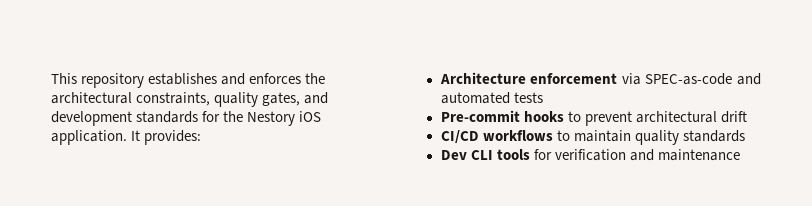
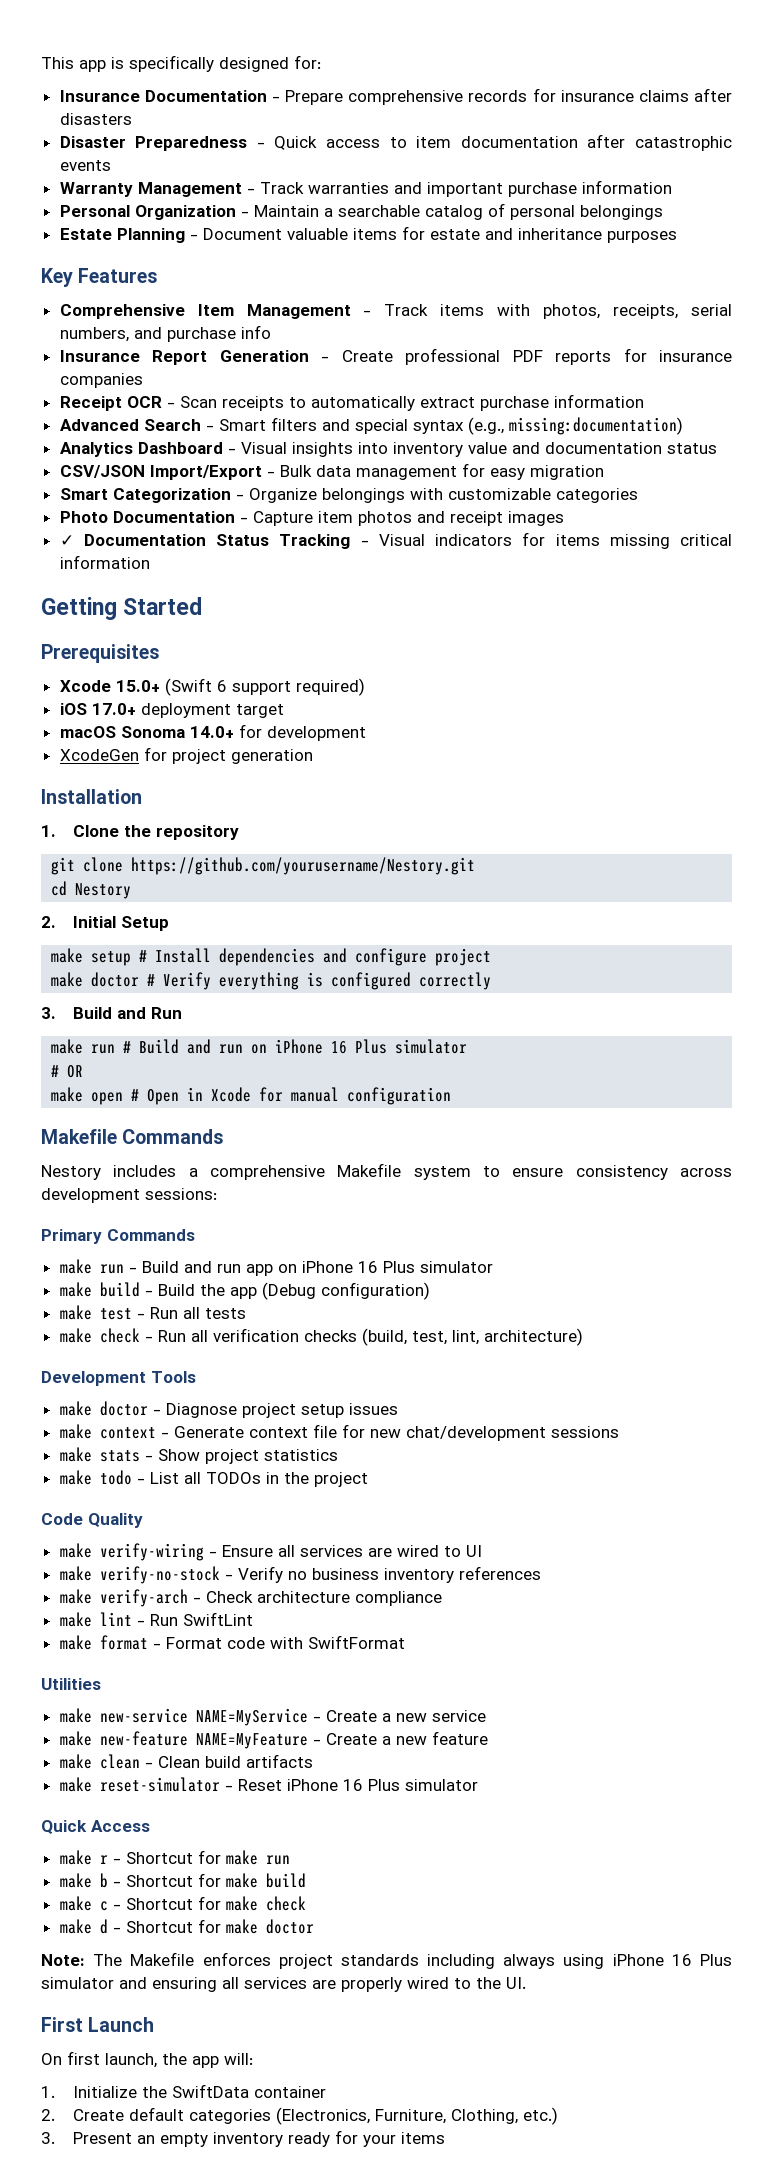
[81,73,326,88] [51,92,329,107] [51,111,322,126] [51,130,202,145] [439,72,761,85] [440,92,543,104] [440,110,747,126] [440,130,745,145] [440,149,740,161] repository establishes and enforces the architectural constraints, quality gates, and development standards for the Nestory iOS application. It provides: // Architecture enforcement via SPEC-as-code and automated tests // Pre-commit hooks to prevent architectural drift // CI/CD workflows to maintain quality standards // Dev CLI tools for verification and maintenance -> [79,55,321,72] [59,88,732,105] [59,113,132,125] [59,134,732,151] [59,160,111,171] [59,180,672,197] [59,203,663,220] [59,226,677,243] [41,268,158,287] [59,304,732,319] [59,325,271,342] [59,348,732,365] [59,373,143,388] [59,394,644,411] [59,417,683,435] [59,442,717,457] [59,463,604,480] [59,488,638,503] [59,511,564,526] [59,532,733,549] [59,555,150,569] [41,597,203,620] [41,644,159,663] [59,678,365,696] [59,703,284,718] [59,724,366,741] [59,747,313,764] [41,789,142,804] [41,825,240,840] [51,857,476,875] [51,881,132,899] [41,916,170,931] [51,948,492,966] [51,972,492,990] [41,1007,183,1019] [51,1039,468,1054] [51,1065,84,1078] [51,1087,452,1105] [41,1129,224,1144] [41,1163,732,1180] [41,1188,217,1203] [41,1229,195,1244] [59,1259,493,1276] [59,1282,430,1300] [59,1305,246,1320] [59,1328,583,1346] [41,1371,196,1386] [59,1401,398,1418] [59,1424,619,1441] [59,1447,338,1464] [59,1470,368,1487] [41,1513,143,1528] [59,1543,482,1561] [59,1566,541,1584] [59,1589,442,1607] [59,1612,253,1627] [59,1635,405,1650] [41,1678,101,1690] [59,1708,486,1726] [59,1731,488,1749] [59,1754,313,1769] [59,1777,478,1792] [41,1820,150,1834] [59,1850,290,1865] [59,1873,306,1888] [59,1896,306,1911] [59,1919,314,1934] [41,1952,732,1969] [41,1977,526,1992] [41,2017,155,2032] [41,2051,253,2068] [41,2084,327,2098] [41,2107,559,2125] [41,2130,446,2147] app is specifically designed for: // Insurance Documentation - Prepare comprehensive records for insurance claims after disasters // Disaster Preparedness - Quick access to item documentation after catastrophic events // Warranty Management - Track warranties and important purchase information // Personal Organization - Maintain a searchable catalog of personal belongings // Estate Planning - Document valuable items for estate and inheritance purposes // Key Features // Comprehensive Item Management - Track items with photos, receipts, serial numbers, and purchase info // Insurance Report Generation - Create professional PDF reports for insurance companies // Receipt OCR - Scan receipts to automatically extract purchase information // Advanced Search - Smart filters and special syntax (e.g., missing:documentation) // Analytics Dashboard - Visual insights into inventory value and documentation status // CSV/JSON Import/Export - Bulk data management for easy migration // Smart Categorization - Organize belongings with customizable categories // Photo Documentation - Capture item photos and receipt images // ✓ Documentation Status Tracking - Visual indicators for items missing critical information // Getting Started // Prerequisites // Xcode 15.0+ (Swift 6 support required) // iOS 17.0+ deployment target // macOS Sonoma 14.0+ for development // XcodeGen for project generation // Installation // 1. Clone the repository // git clone https://github.com/yourusername/Nestory.git // cd Nestory // 2. Initial Setup // make setup # Install dependencies and configure project // make doctor # Verify everything is configured correctly // 3. Build and Run // make run # Build and run on iPhone 16 Plus simulator // # OR // make open # Open in Xcode for manual configuration // Makefile Commands // Nestory includes a comprehensive Makefile system to ensure consistency across development sessions: // Primary Commands // make run - Build and run app on iPhone 16 Plus simulator // make build - Build the app (Debug configuration) // make test - Run all tests // make check - Run all verification checks (build, test, lint, architecture) // Development Tools // make doctor - Diagnose project setup issues // make context - Generate context file for new chat/development sessions // make stats - Show project statistics // make todo - List all TODOs in the project // Code Quality // make verify-wiring - Ensure all services are wired to UI // make verify-no-stock - Verify no business inventory references // make verify-arch - Check architecture compliance // make lint - Run SwiftLint // make format - Format code with SwiftFormat // Utilities // make new-service NAME=MyService - Create a new service // make new-feature NAME=MyFeature - Create a new feature // make clean - Clean build artifacts // make reset-simulator - Reset iPhone 16 Plus simulator // Quick Access // make r - Shortcut for make run // make b - Shortcut for make build // make c - Shortcut for make check // make d - Shortcut for make doctor // Note: The Makefile enforces project standards including always using iPhone 16 Plus simulator and ensuring all services are properly wired to the UI. // First Launch // On first launch, the app will: // 1. Initialize the SwiftData container // 2. Create default categories (Electronics, Furniture, Clothing, etc.) // 3. Present an empty inventory ready for your items

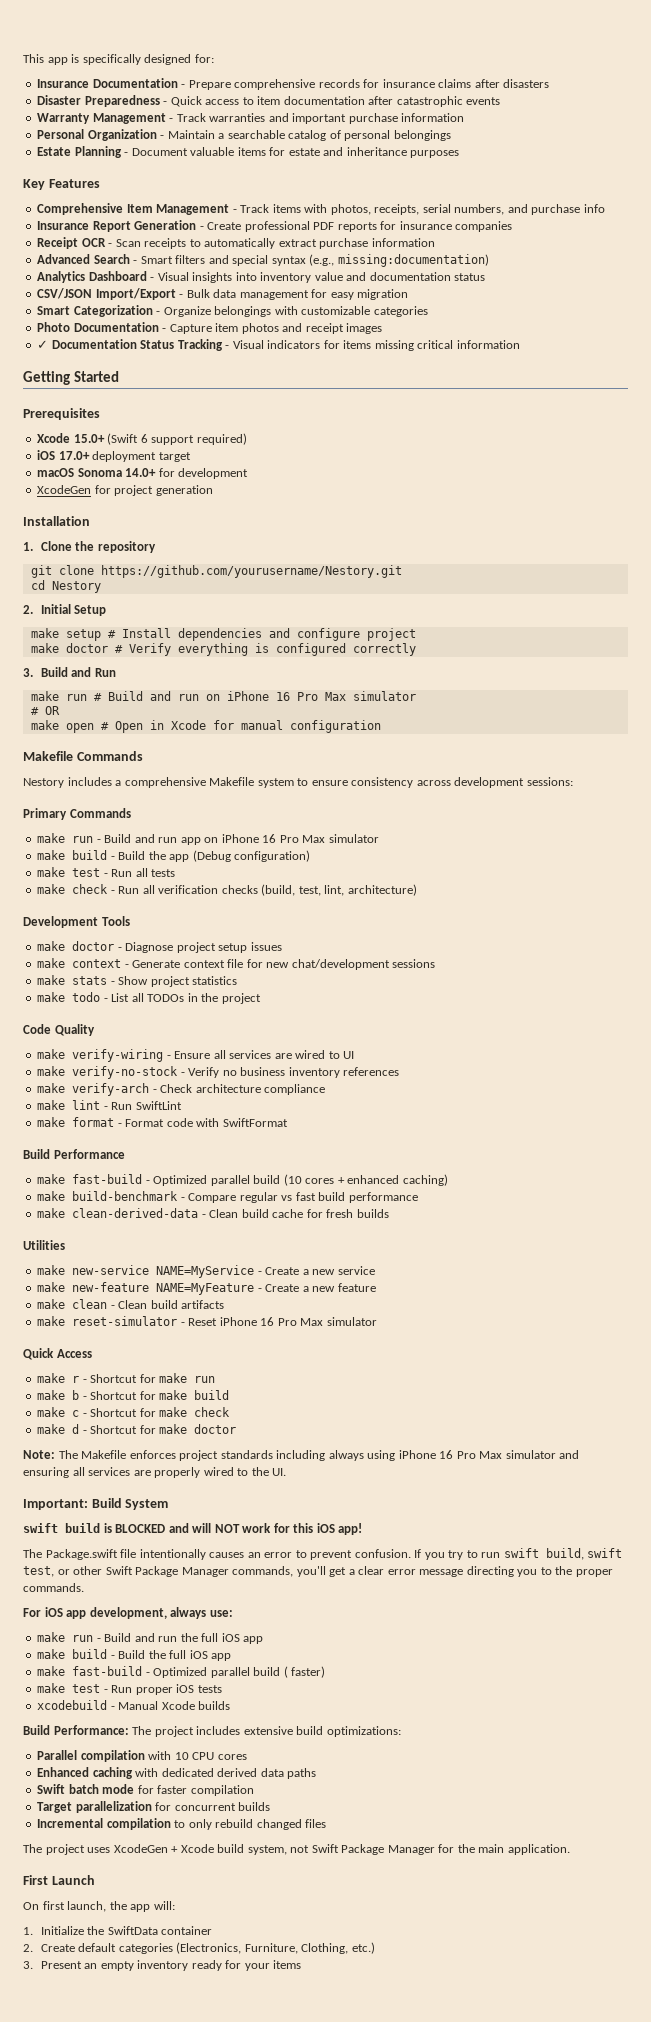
[355,1039,388,1054] Plus -> [296,692,346,701] Pro Max
[382,1261,415,1273] Plus -> [279,835,326,843] Pro Max
(405, 1642) none -> [23,1149,125,1159] [37,1174,448,1186] [37,1191,418,1203] [37,1208,389,1218] // Build Performance // make fast-build - Optimized parallel build (10 cores + enhanced caching) // make build-benchmark - Compare regular vs fast build performance // make clean-derived-data - Clean build cache for fresh builds
[367,1779,400,1791] Plus -> [277,1318,324,1326] Pro Max
[699,1954,732,1966] Plus -> [456,1451,503,1459] Pro Max
(526, 1983) none -> [23,1498,169,1510] [23,1523,363,1535] [23,1548,623,1560] [23,1566,613,1577] [23,1583,84,1592] [23,1607,233,1619] [37,1632,264,1644] [37,1649,232,1661] [37,1666,326,1678] [37,1683,222,1695] [37,1700,231,1710] [23,1725,401,1737] [37,1750,247,1762] [37,1767,317,1779] [37,1784,254,1796] [37,1801,271,1813] [37,1818,327,1830] [23,1844,570,1855] // Important: Build System // swift build is BLOCKED and will NOT work for this iOS app! // The Package.swift file intentionally causes an error to prevent confusion. If you try to run swift build, swift test, or other Swift Package Manager commands, you'll get a clear error message directing you to the proper commands. // For iOS app development, always use: // make run - Build and run the full iOS app // make build - Build the full iOS app // make fast-build - Optimized parallel build ( faster) // make test - Run proper iOS tests // xcodebuild - Manual Xcode builds // Build Performance: The project includes extensive build optimizations: // Parallel compilation with 10 CPU cores // Enhanced caching with dedicated derived data paths // Swift batch mode for faster compilation // Target parallelization for concurrent builds // Incremental compilation to only rebuild changed files // The project uses XcodeGen + Xcode build system, not Swift Package Manager for the main application.

